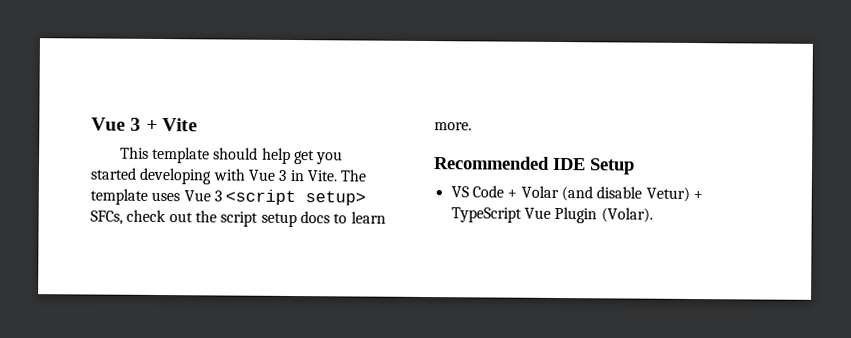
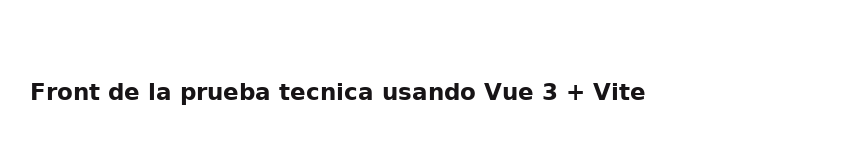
[91,117,198,132] [119,146,344,165] [90,167,367,185] [90,188,367,206] [90,209,386,228] [434,122,472,131] [433,156,635,175] [450,185,703,202] [450,206,653,224] Vue 3 + Vite // This template should help get you started developing with Vue 3 in Vite. The template uses Vue 3 <script setup> SFCs, check out the script setup docs to learn more. // Recommended IDE Setup // VS Code + Volar (and disable Vetur) + TypeScript Vue Plugin (Volar). -> [30,83,646,105] Front de la prueba tecnica usando Vue 3 + Vite

